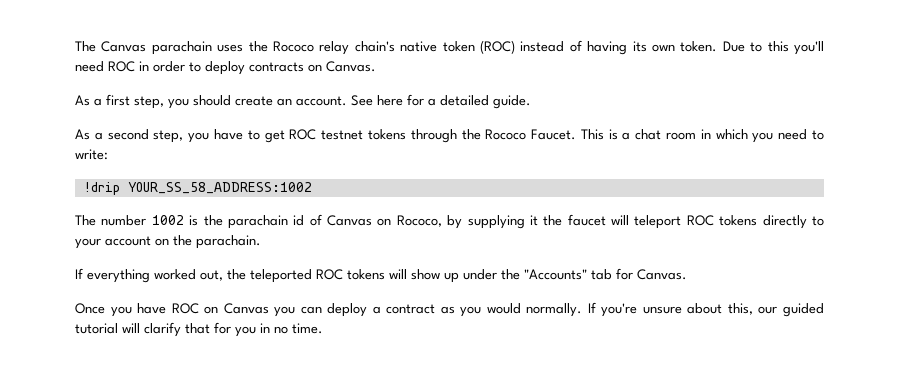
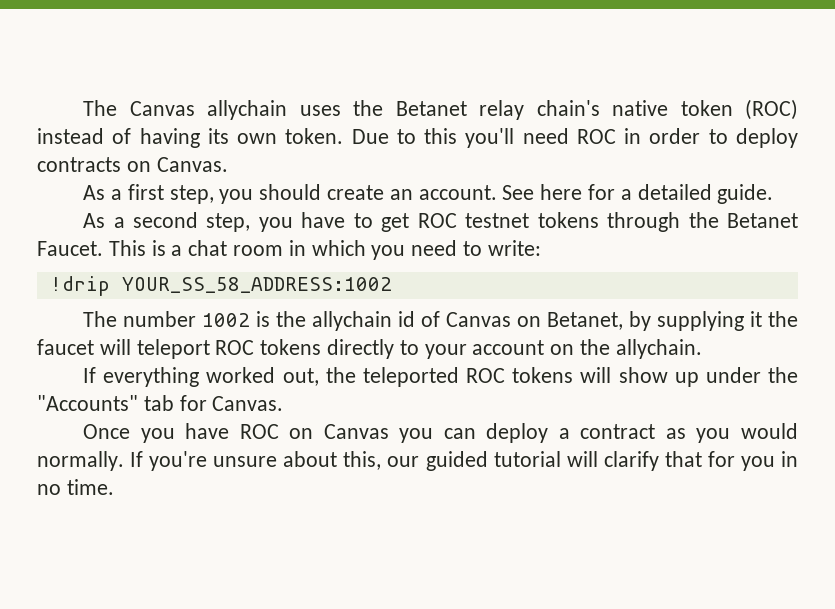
[151,41,212,55] parachain -> [207,100,288,120] allychain
[273,41,314,52] Rococo -> [395,101,467,116] Betanet
[485,129,527,140] Rococo -> [726,213,798,228] Betanet
[227,215,288,229] parachain -> [312,311,393,331] allychain
[396,215,442,227] Rococo, -> [547,312,624,330] Betanet,
[196,235,261,249] parachain. -> [615,339,702,359] allychain.

